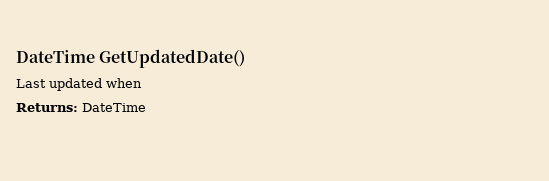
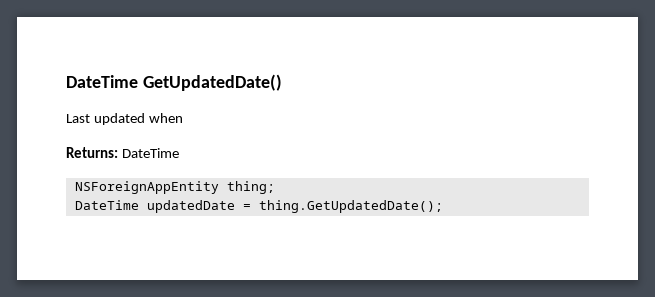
(146, 107) none -> [74,181,275,194] [74,200,443,213] // NSForeignAppEntity thing; // DateTime updatedDate = thing.GetUpdatedDate();

